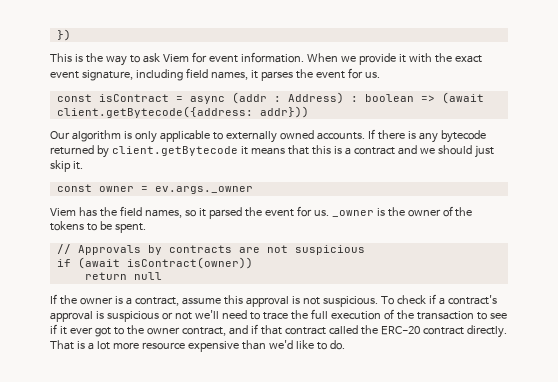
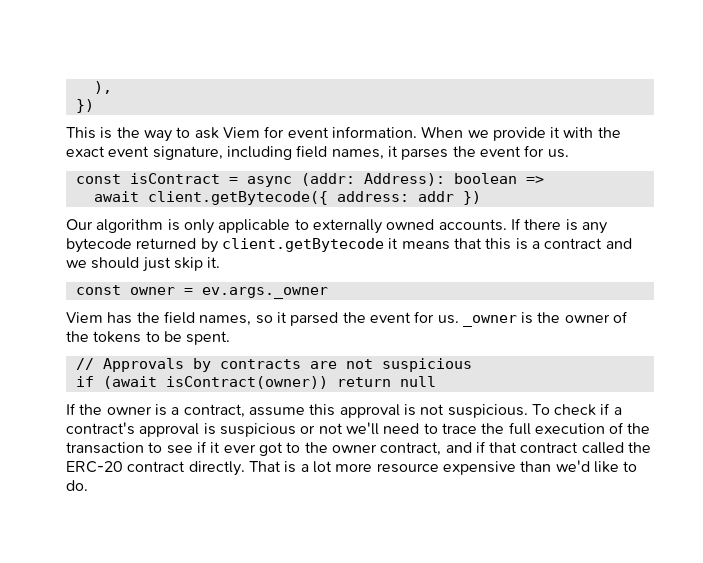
(56, 35) none -> [93,81,112,94] ), //
[231,92,484,104] [56,106,309,118] (addr : Address) : boolean => (await client.getBytecode({address: addr})) -> [300,173,544,186] [93,191,481,205] (addr: Address): boolean => // await client.getBytecode({ address: addr })
(253, 263) // -> (328, 382) none

